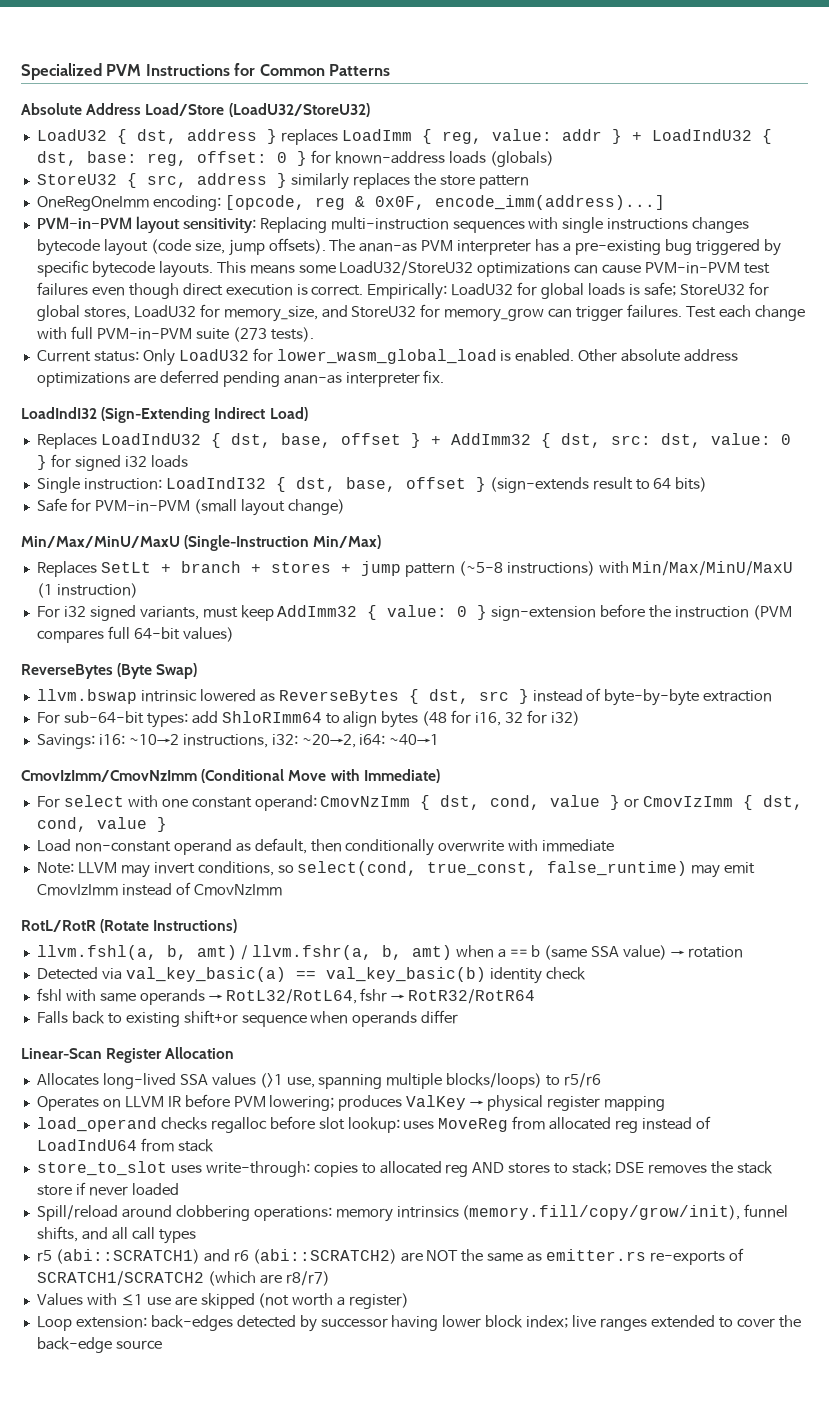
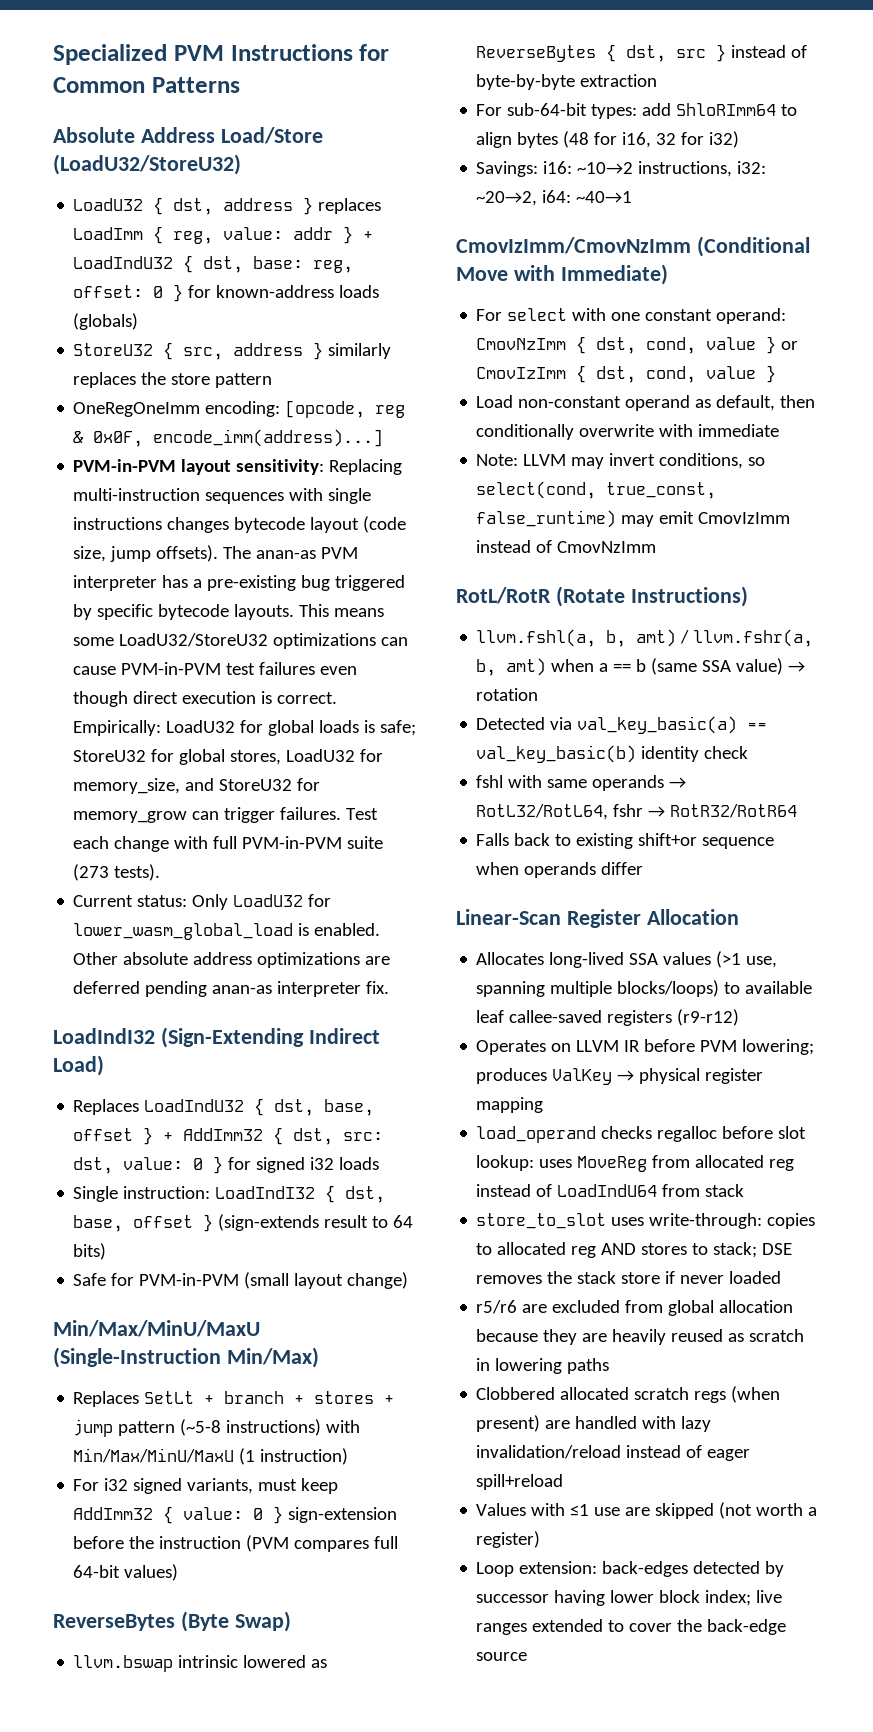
[564,1073,602,1088] r5/r6 -> [745,981,813,994] [476,1009,740,1026] available leaf callee-saved registers (r9-r12)
[36,1204,789,1222] [36,1226,196,1244] [36,1248,744,1265] [36,1271,330,1286] Spill/reload around clobbering operations: memory intrinsics (memory.fill/copy/grow/init), funnel shifts, and all call types // r5 (abi::SCRATCH1) and r6 (abi::SCRATCH2) are NOT the same as emitter.rs re-exports of SCRATCH1/SCRATCH2 (which are r8/r7) -> [476,1300,794,1316] [476,1329,805,1345] [476,1358,610,1374] [476,1386,781,1403] [476,1415,712,1432] [476,1445,751,1461] [476,1474,564,1490] r5/r6 are excluded from global allocation because they are heavily reused as scratch in lowering paths // Clobbered allocated scratch regs (when present) are handled with lazy invalidation/reload instead of eager spill+reload

